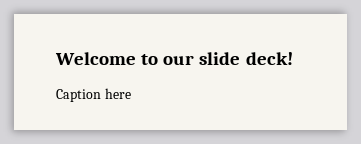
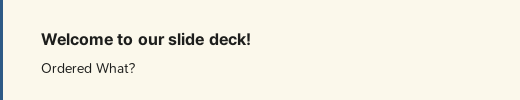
[56,88,131,102] Caption here -> [41,62,135,73] Ordered What?

